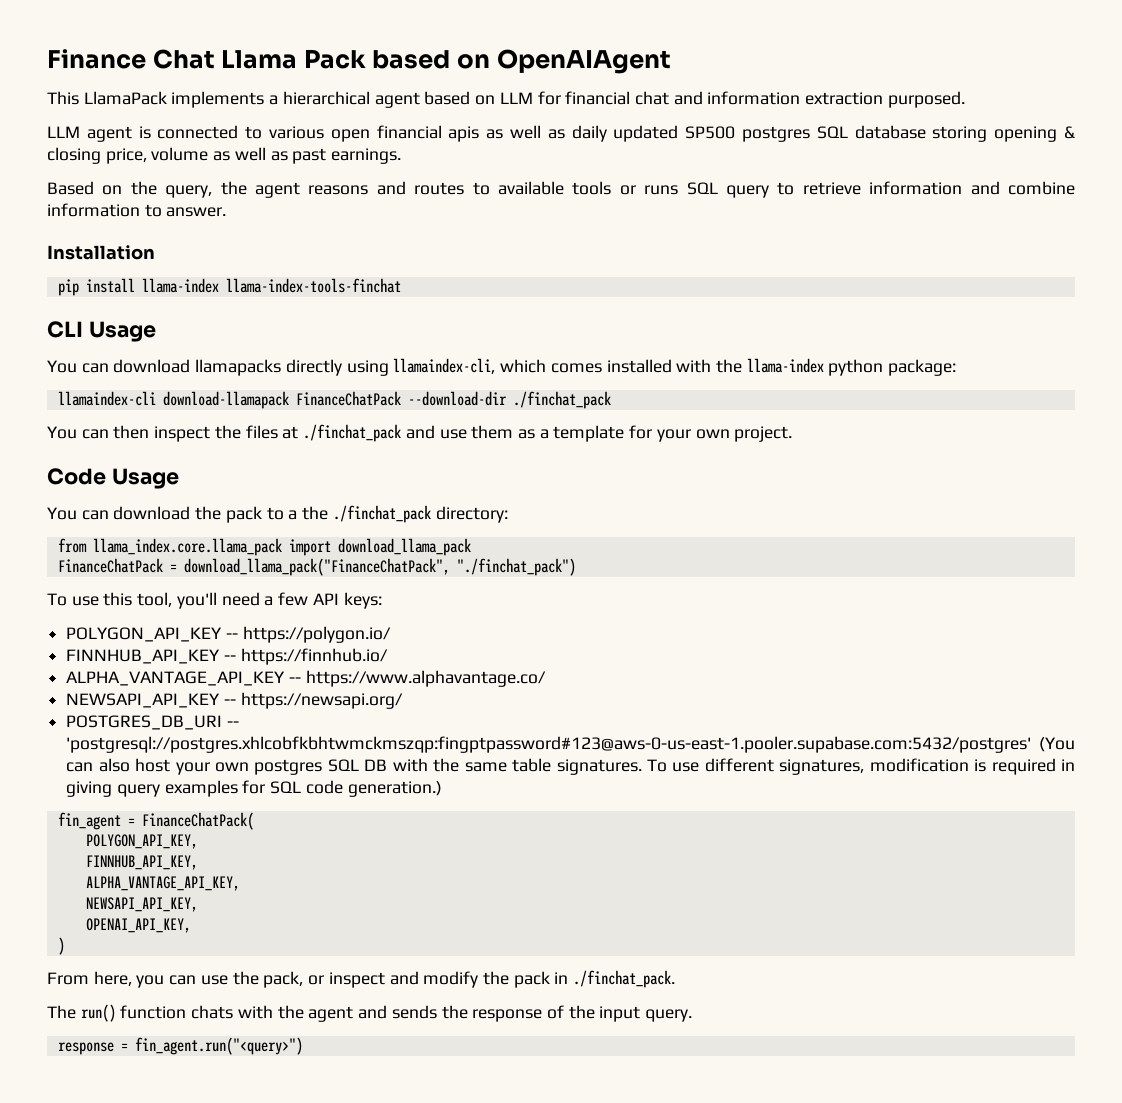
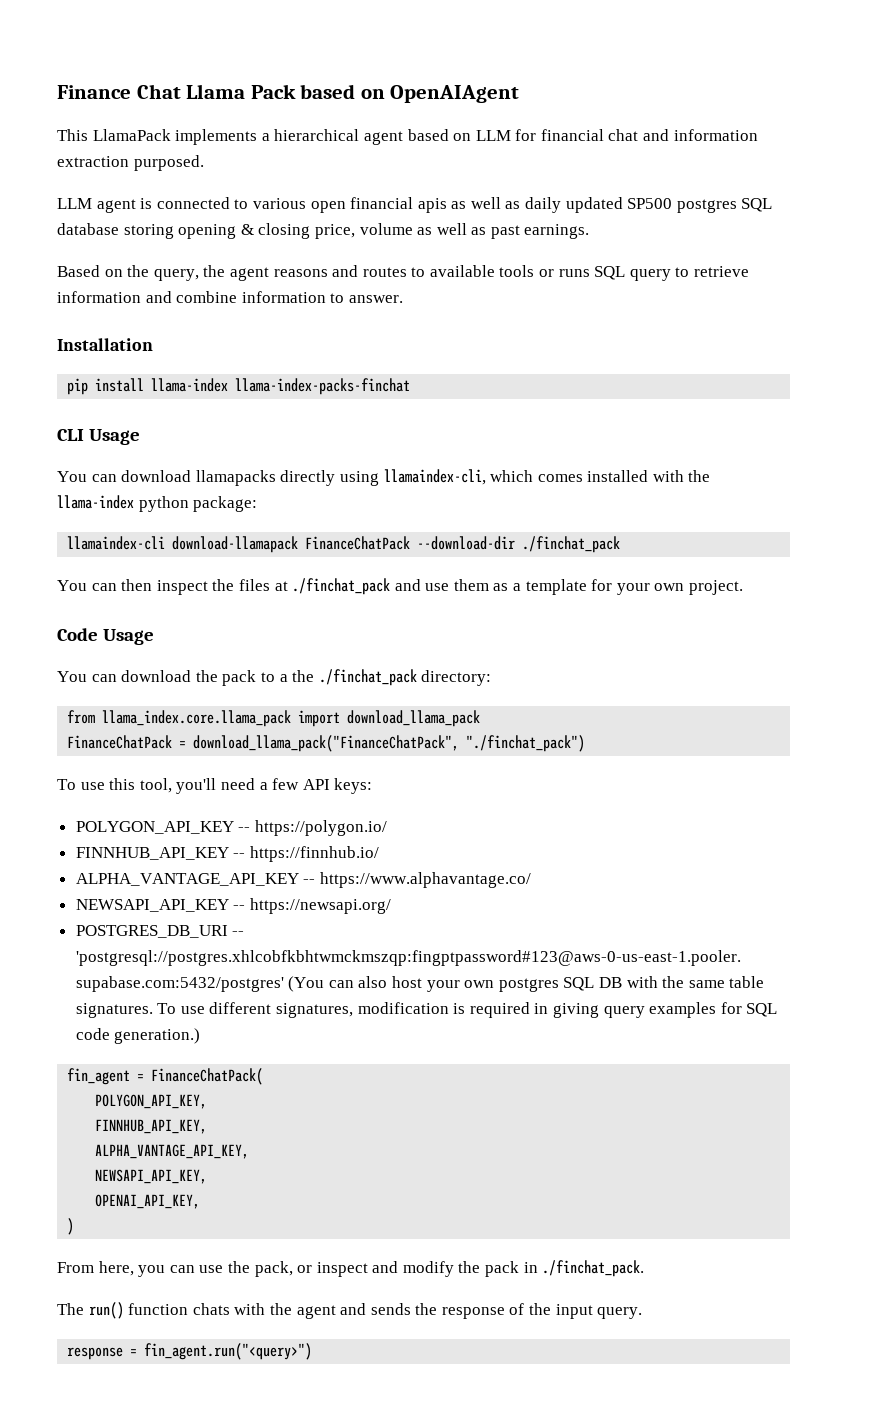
[225,278,401,293] llama-index-tools-finchat -> [235,378,411,395] llama-index-packs-finchat

